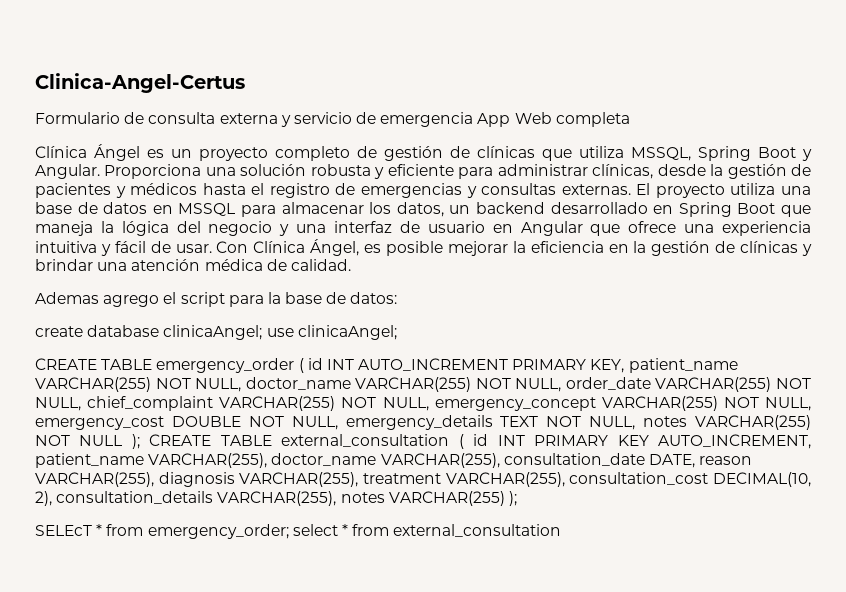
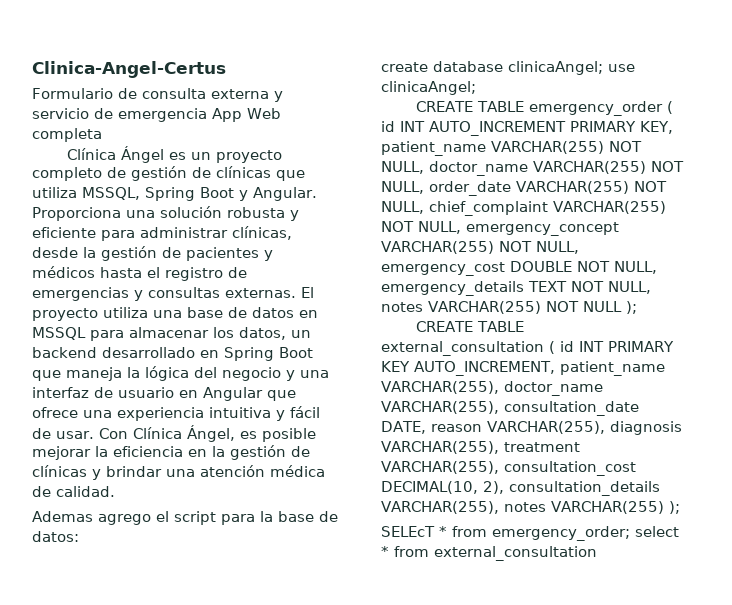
(140, 441) none -> (637, 307) //

